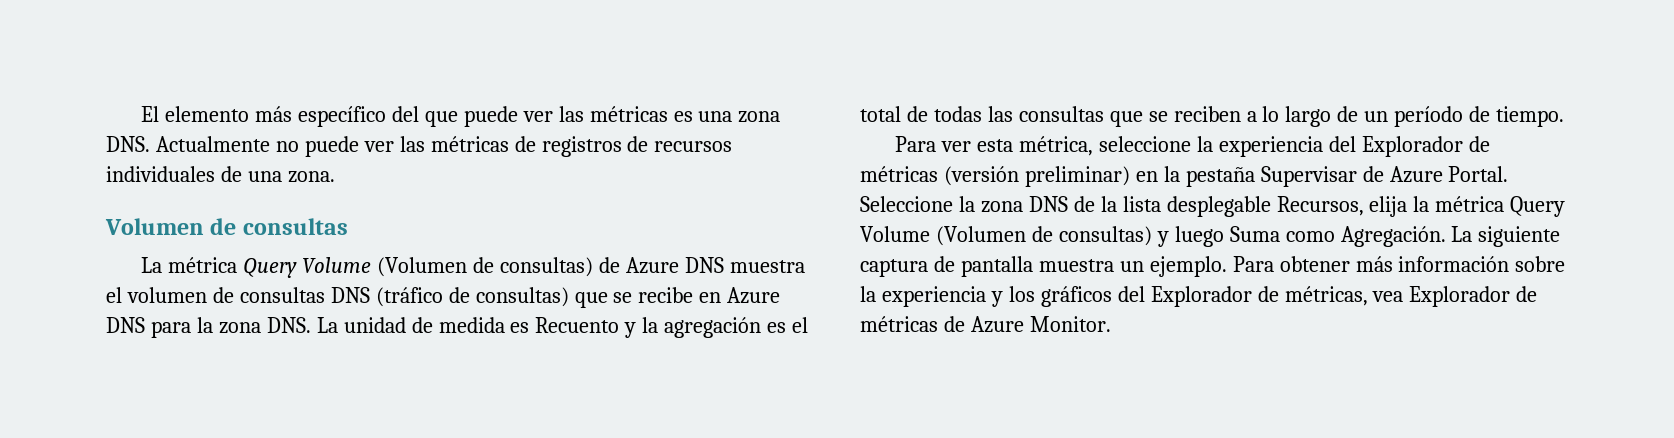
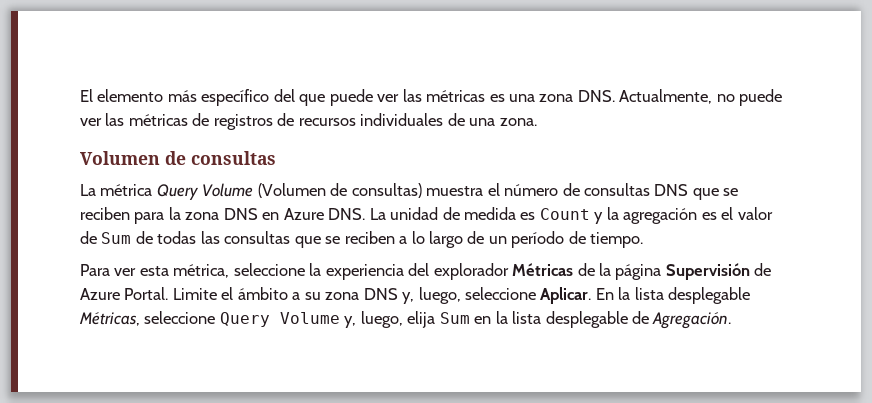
[155,136,270,152] Actualmente -> [619,89,713,104] Actualmente,
[598,257,724,274] de Azure DNS -> (422, 190) none
[126,287,207,303] volumen -> [504,184,559,196] número
[375,287,781,308] [106,317,261,338] (tráfico de consultas) que se recibe en Azure DNS para la zona -> [692,188,739,200] [80,207,324,224] que se reciben para la zona DNS en Azure
[535,317,620,333] Recuento -> [539,208,590,220] Count
[860,106,901,122] total -> [737,207,773,220] [80,231,132,244] valor de Sum
[1361,136,1490,157] [860,166,1509,187] [860,196,1566,217] [860,226,1561,247] [860,256,1566,277] [860,286,1538,307] [860,316,1111,333] Explorador de métricas (versión preliminar) en la pestaña Supervisar de Azure Portal. Seleccione la zona DNS de la lista desplegable Recursos, elija la métrica Query Volume (Volumen de consultas) y luego Suma como Agregación. La siguiente captura de pantalla muestra un ejemplo. Para obtener más información sobre la experiencia y los gráficos del Explorador de métricas, vea Explorador de métricas de Azure Monitor. -> [433,263,772,280] [80,287,751,304] [79,311,732,329] explorador Métricas de la página Supervisión de Azure Portal. Limite el ámbito a su zona DNS y, luego, seleccione Aplicar. En la lista desplegable Métricas, seleccione Query Volume y, luego, elija Sum en la lista desplegable de Agregación.

